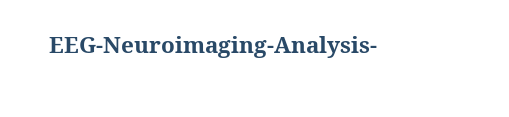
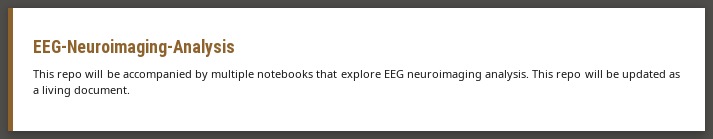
[49,36,377,58] EEG-Neuroimaging-Analysis- -> [33,39,235,57] [33,70,680,81] [33,86,130,97] EEG-Neuroimaging-Analysis // This repo will be accompanied by multiple notebooks that explore EEG neuroimaging analysis. This repo will be updated as a living document.

